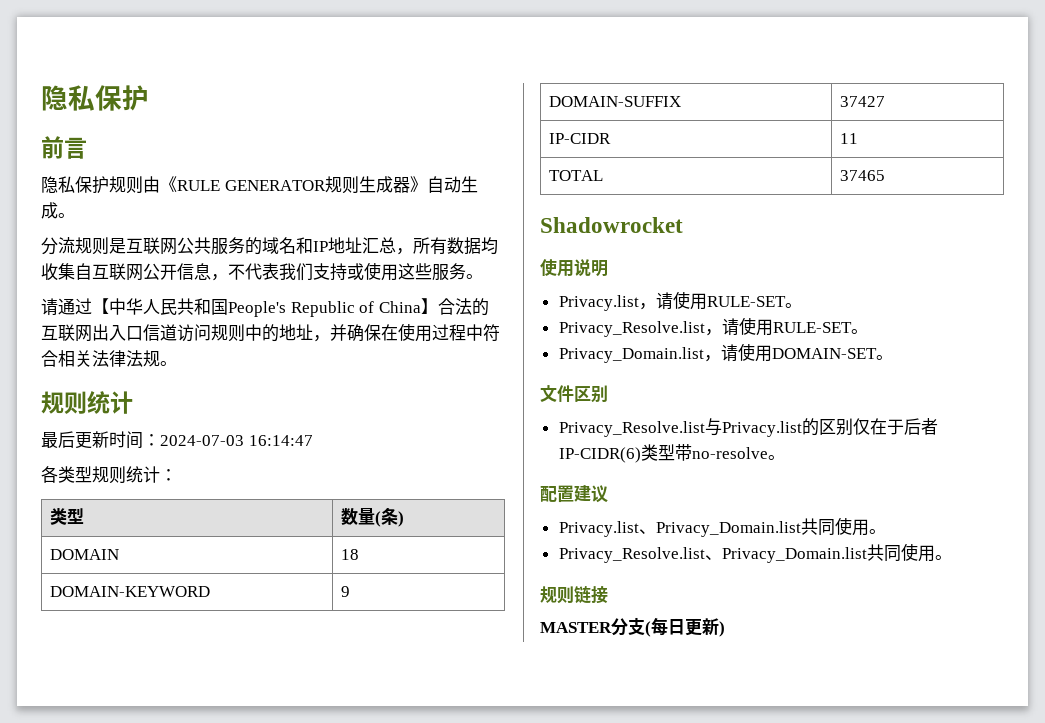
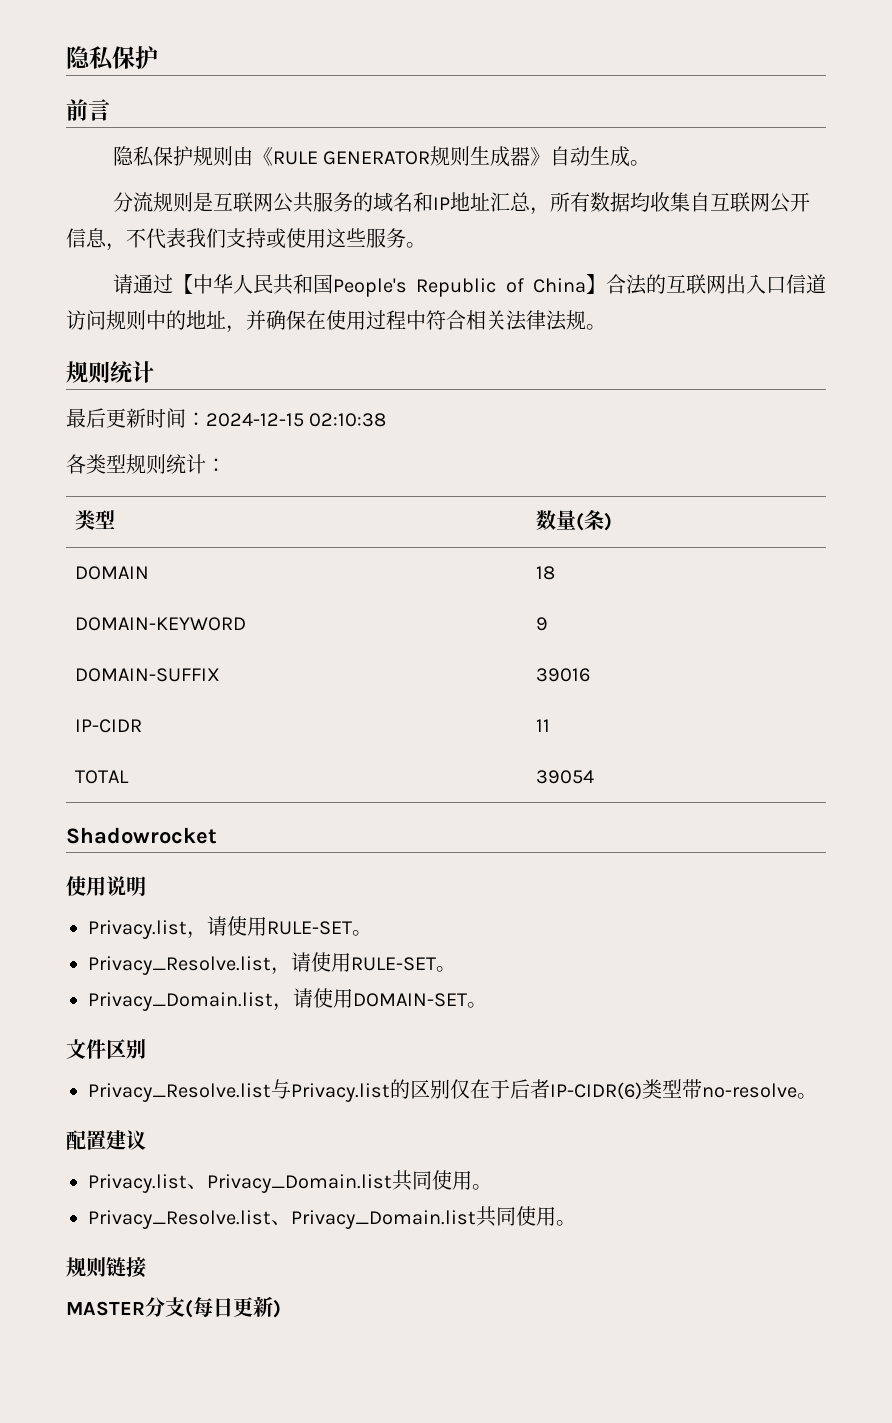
[160,435,313,446] 2024-07-03 16:14:47 -> [206,413,387,427] 2024-12-15 02:10:38
[839,96,885,107] 37427 -> [535,668,590,682] 39016
[839,170,885,181] 37465 -> [535,770,594,784] 39054

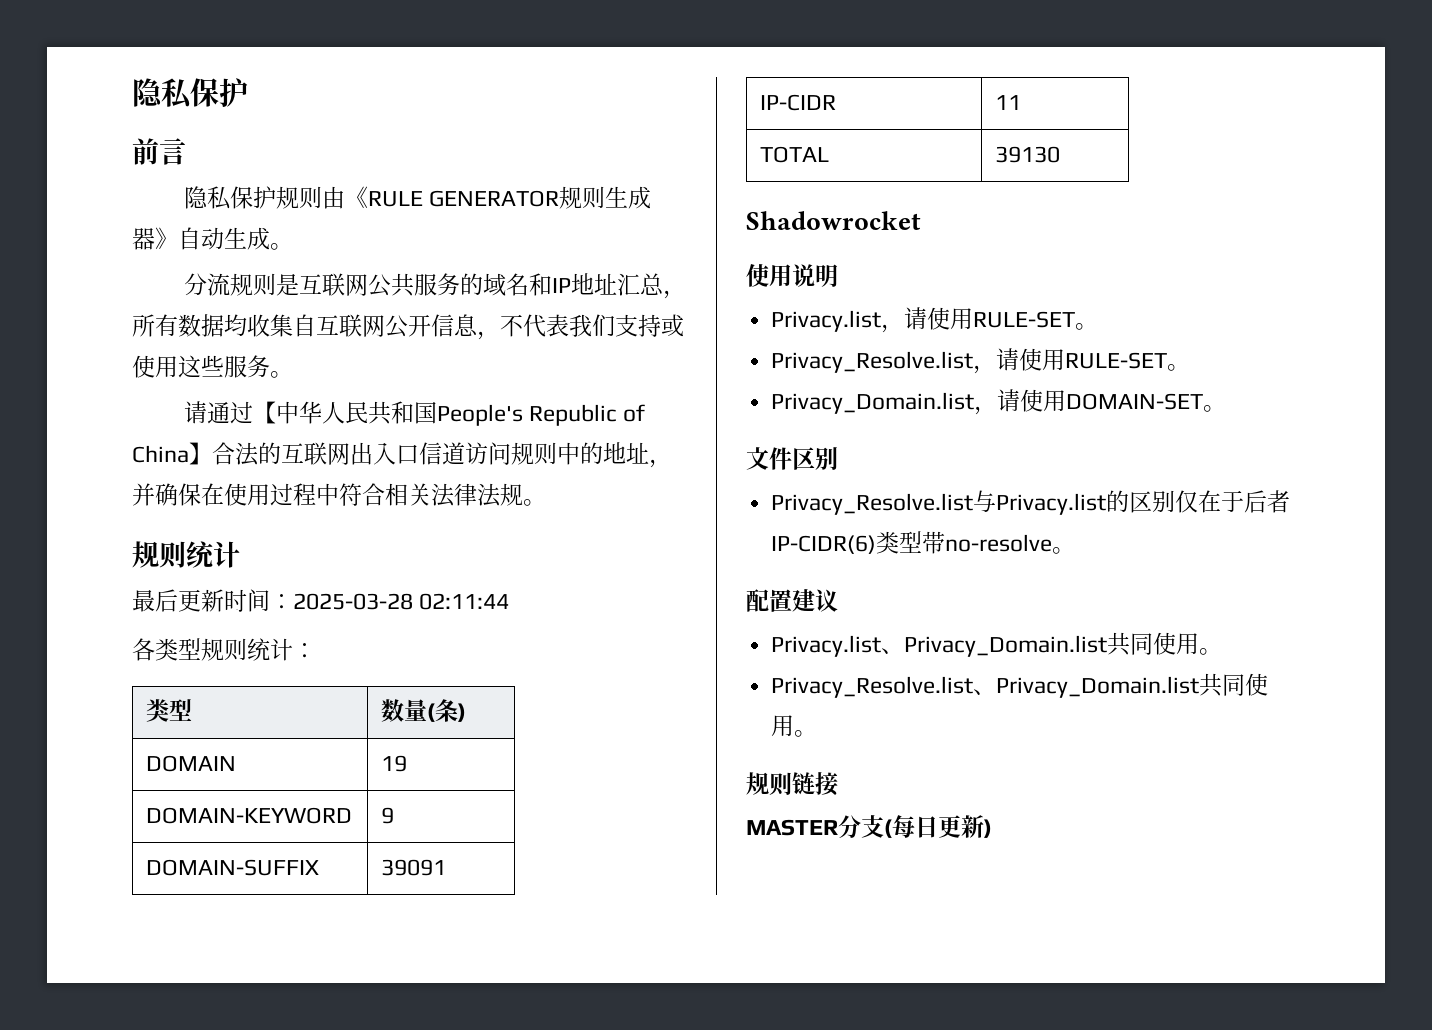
[206,413,387,427] 2024-12-15 02:10:38 -> [293,593,510,610] 2025-03-28 02:11:44
[535,566,555,580] 18 -> [381,755,408,772] 19
[535,668,590,682] 39016 -> [381,859,447,876] 39091
[535,770,594,784] 39054 -> [995,146,1061,163] 39130

